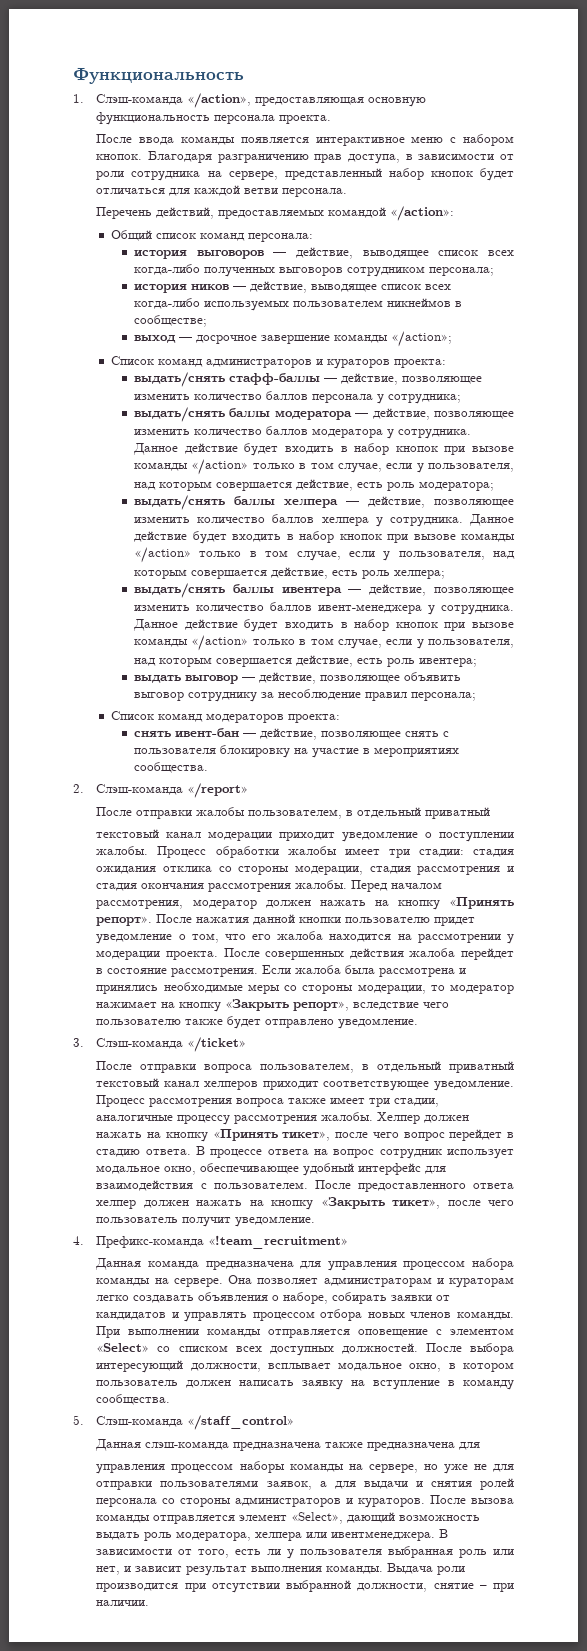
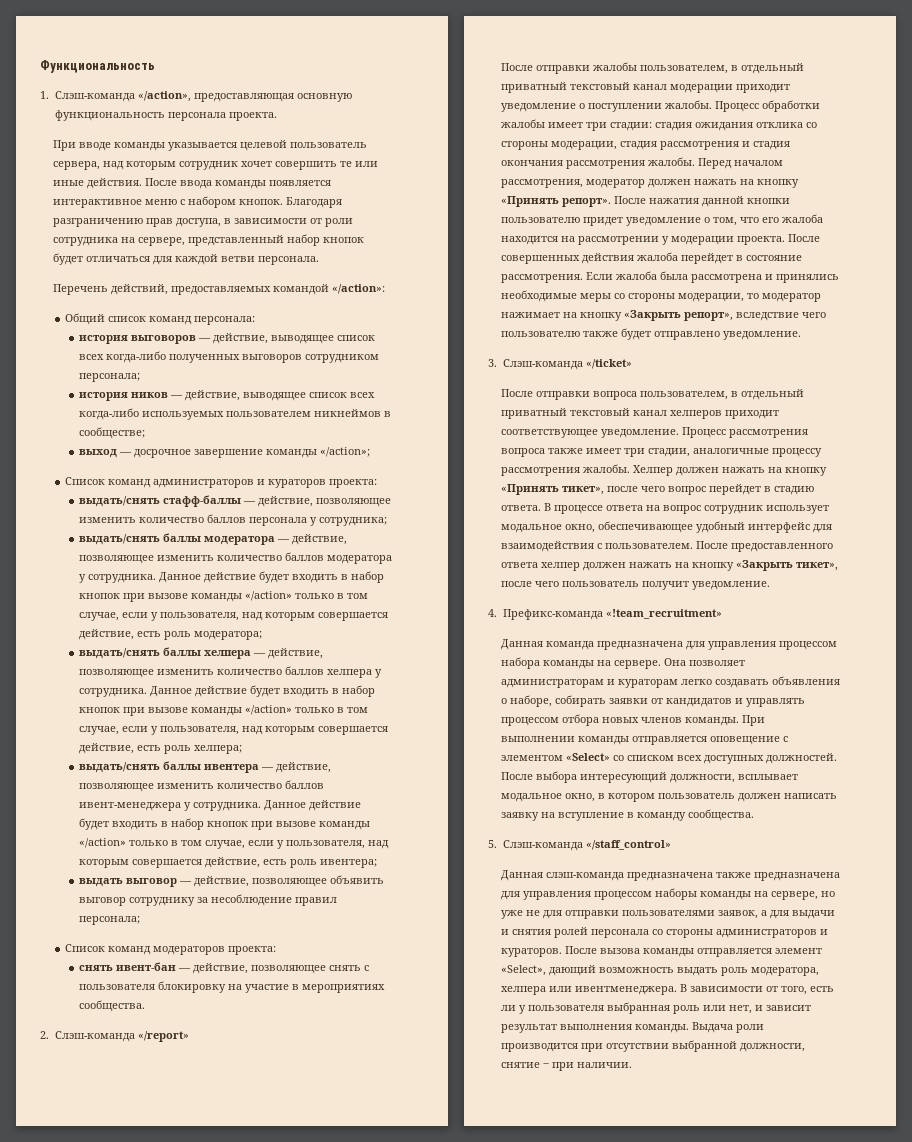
(332, 119) none -> [53,140,368,151] [53,161,379,170] [53,178,143,189] При вводе команды указывается целевой пользователь сервера, над которым сотрудник хочет совершить те или иные действия.
(491, 813) // -> (568, 87) none
(481, 1446) // -> (521, 895) none

